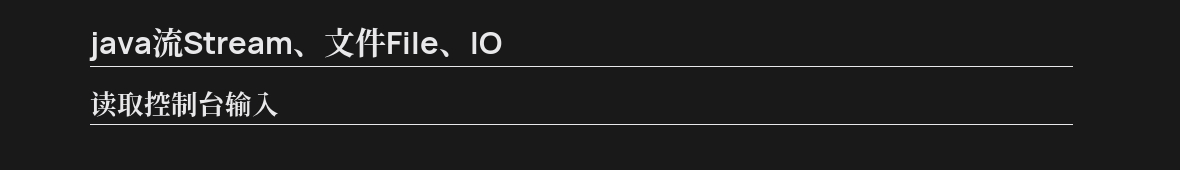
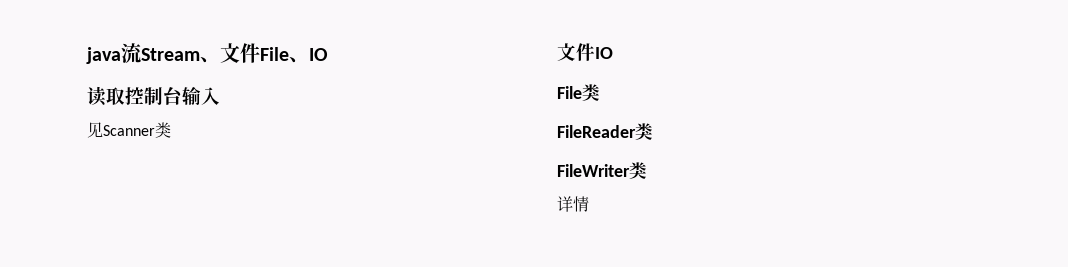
(279, 104) none -> [87,122,171,138] [557,43,613,61] [557,84,600,101] [557,123,653,140] [557,162,647,179] [557,196,589,212] // 见Scanner类 // 文件IO // File类 // FileReader类 // FileWriter类 // 详情

